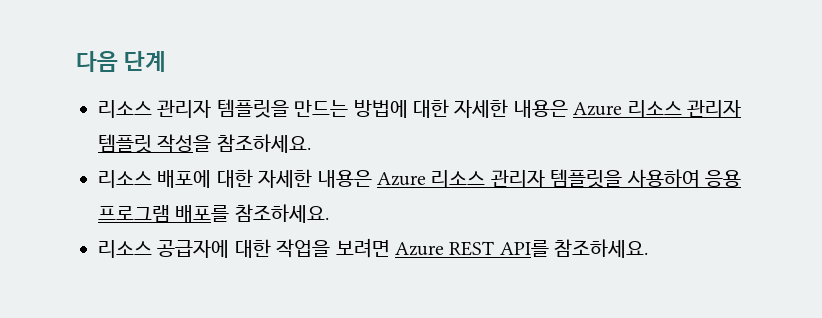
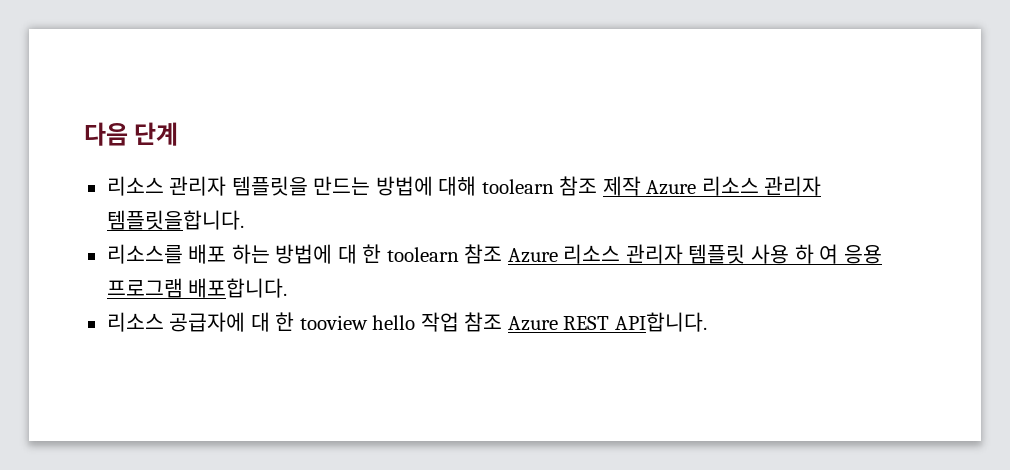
[413,99,741,118] [98,134,311,153] [98,169,741,188] [98,204,329,223] [98,238,649,258] 대한 자세한 내용은 Azure 리소스 관리자 템플릿 작성을 참조하세요. // 리소스 배포에 대한 자세한 내용은 Azure 리소스 관리자 템플릿을 사용하여 응용 프로그램 배포를 참조하세요. // 리소스 공급자에 대한 작업을 보려면 Azure REST API를 참조하세요. -> [438,176,822,196] [106,210,244,230] [106,244,882,264] [106,278,288,298] [106,312,707,332] 대해 toolearn 참조 제작 Azure 리소스 관리자 템플릿을합니다. // 리소스를 배포 하는 방법에 대 한 toolearn 참조 Azure 리소스 관리자 템플릿 사용 하 여 응용 프로그램 배포합니다. // 리소스 공급자에 대 한 tooview hello 작업 참조 Azure REST API합니다.

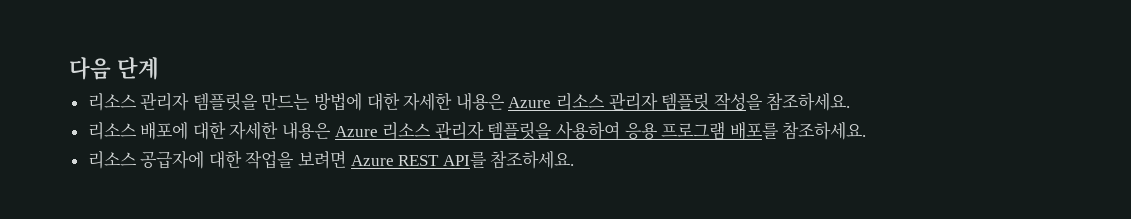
[438,176,822,196] [106,210,244,230] [106,244,882,264] [106,278,288,298] [106,312,707,332] 대해 toolearn 참조 제작 Azure 리소스 관리자 템플릿을합니다. // 리소스를 배포 하는 방법에 대 한 toolearn 참조 Azure 리소스 관리자 템플릿 사용 하 여 응용 프로그램 배포합니다. // 리소스 공급자에 대 한 tooview hello 작업 참조 Azure REST API합니다. -> [366,92,851,111] [87,121,867,140] [87,150,575,169] 대한 자세한 내용은 Azure 리소스 관리자 템플릿 작성을 참조하세요. // 리소스 배포에 대한 자세한 내용은 Azure 리소스 관리자 템플릿을 사용하여 응용 프로그램 배포를 참조하세요. // 리소스 공급자에 대한 작업을 보려면 Azure REST API를 참조하세요.

